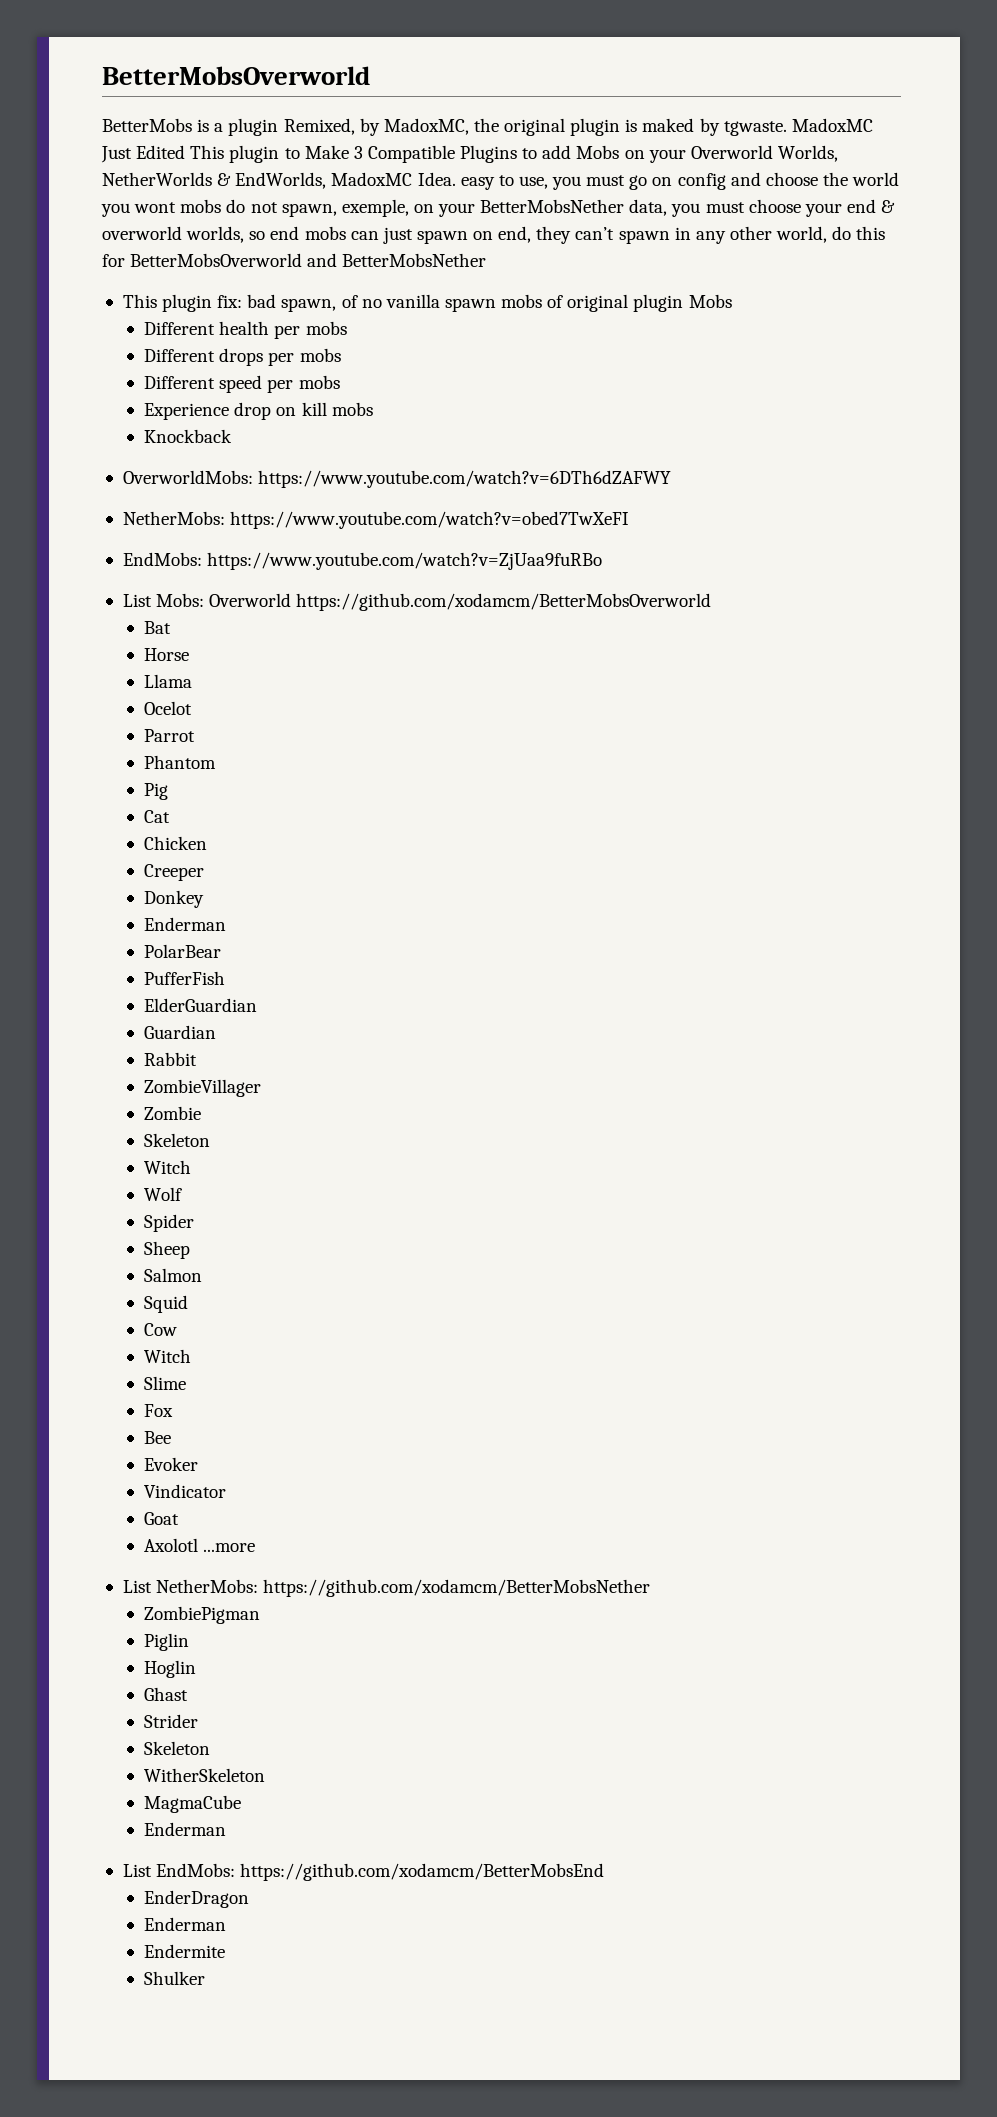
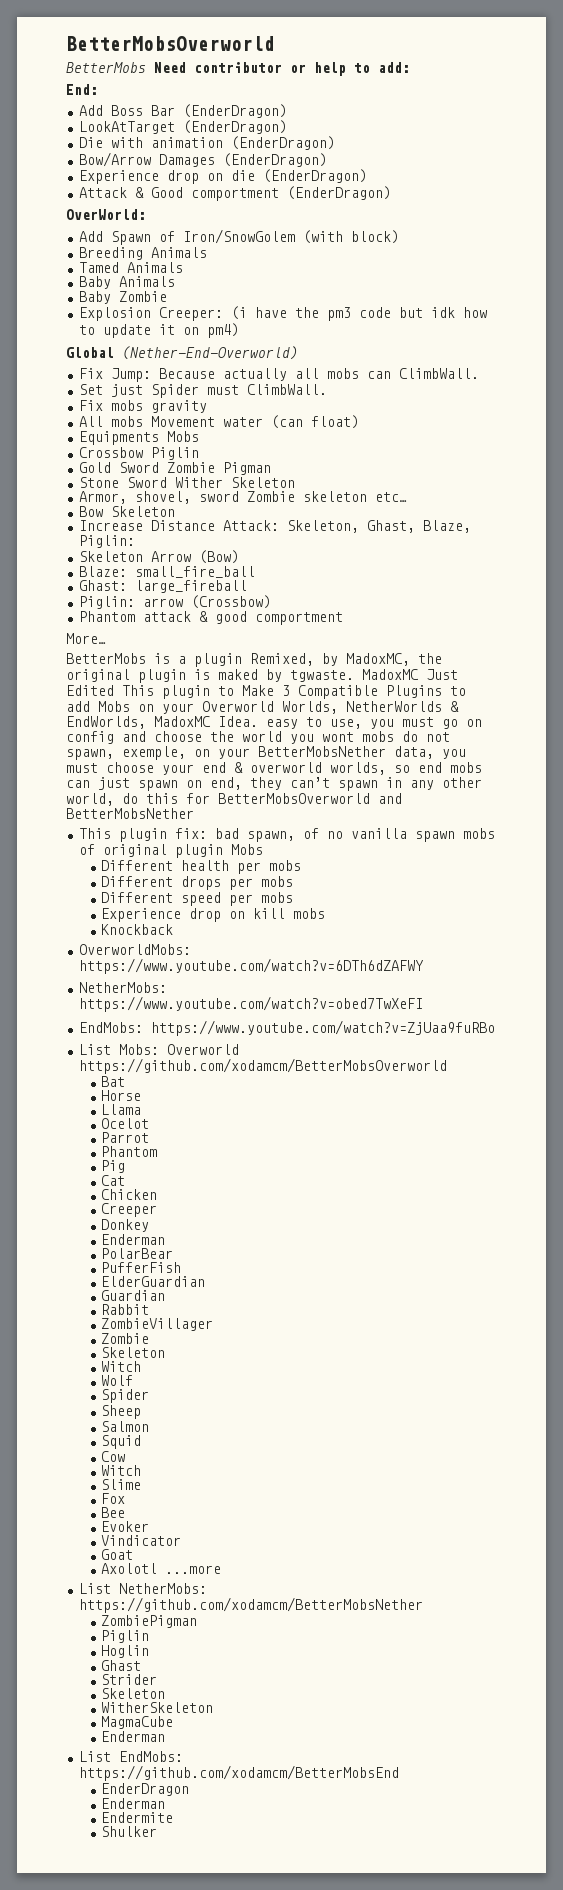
[102,66,370,85] BetterMobsOverworld -> [66,36,275,51] [66,62,410,76] [66,84,98,95] [78,104,287,118] [78,120,287,134] [78,136,335,150] [78,152,327,167] [78,169,367,184] [78,186,391,201] [66,209,146,220] [78,229,399,245] [78,247,207,260] [78,262,183,273] [78,276,175,289] [78,291,167,304] [78,306,487,321] [78,323,239,338] [66,346,298,360] [78,368,479,382] [78,384,327,398] [78,400,207,413] [78,415,359,429] [78,431,199,445] [78,447,199,460] [78,462,271,475] [78,477,295,488] [78,491,407,504] [78,506,175,517] [78,520,471,533] [78,535,135,548] [78,550,239,564] [78,566,255,578] [78,580,247,593] [78,595,271,609] [78,611,343,625] [66,633,106,644] BetterMobsOverworld // BetterMobs Need contributor or help to add: // End: // Add Boss Bar (EnderDragon) // LookAtTarget (EnderDragon) // Die with animation (EnderDragon) // Bow/Arrow Damages (EnderDragon) // Experience drop on die (EnderDragon) // Attack & Good comportment (EnderDragon) // OverWorld: // Add Spawn of Iron/SnowGolem (with block) // Breeding Animals // Tamed Animals // Baby Animals // Baby Zombie // Explosion Creeper: (i have the pm3 code but idk how to update it on pm4) // Global (Nether-End-Overworld) // Fix Jump: Because actually all mobs can ClimbWall. // Set just Spider must ClimbWall. // Fix mobs gravity // All mobs Movement water (can float) // Equipments Mobs // Crossbow Piglin // Gold Sword Zombie Pigman // Stone Sword Wither Skeleton // Armor, shovel, sword Zombie skeleton etc… // Bow Skeleton // Increase Distance Attack: Skeleton, Ghast, Blaze, Piglin: // Skeleton Arrow (Bow) // Blaze: small_fire_ball // Ghast: large_fireball // Piglin: arrow (Crossbow) // Phantom attack & good comportment // More…

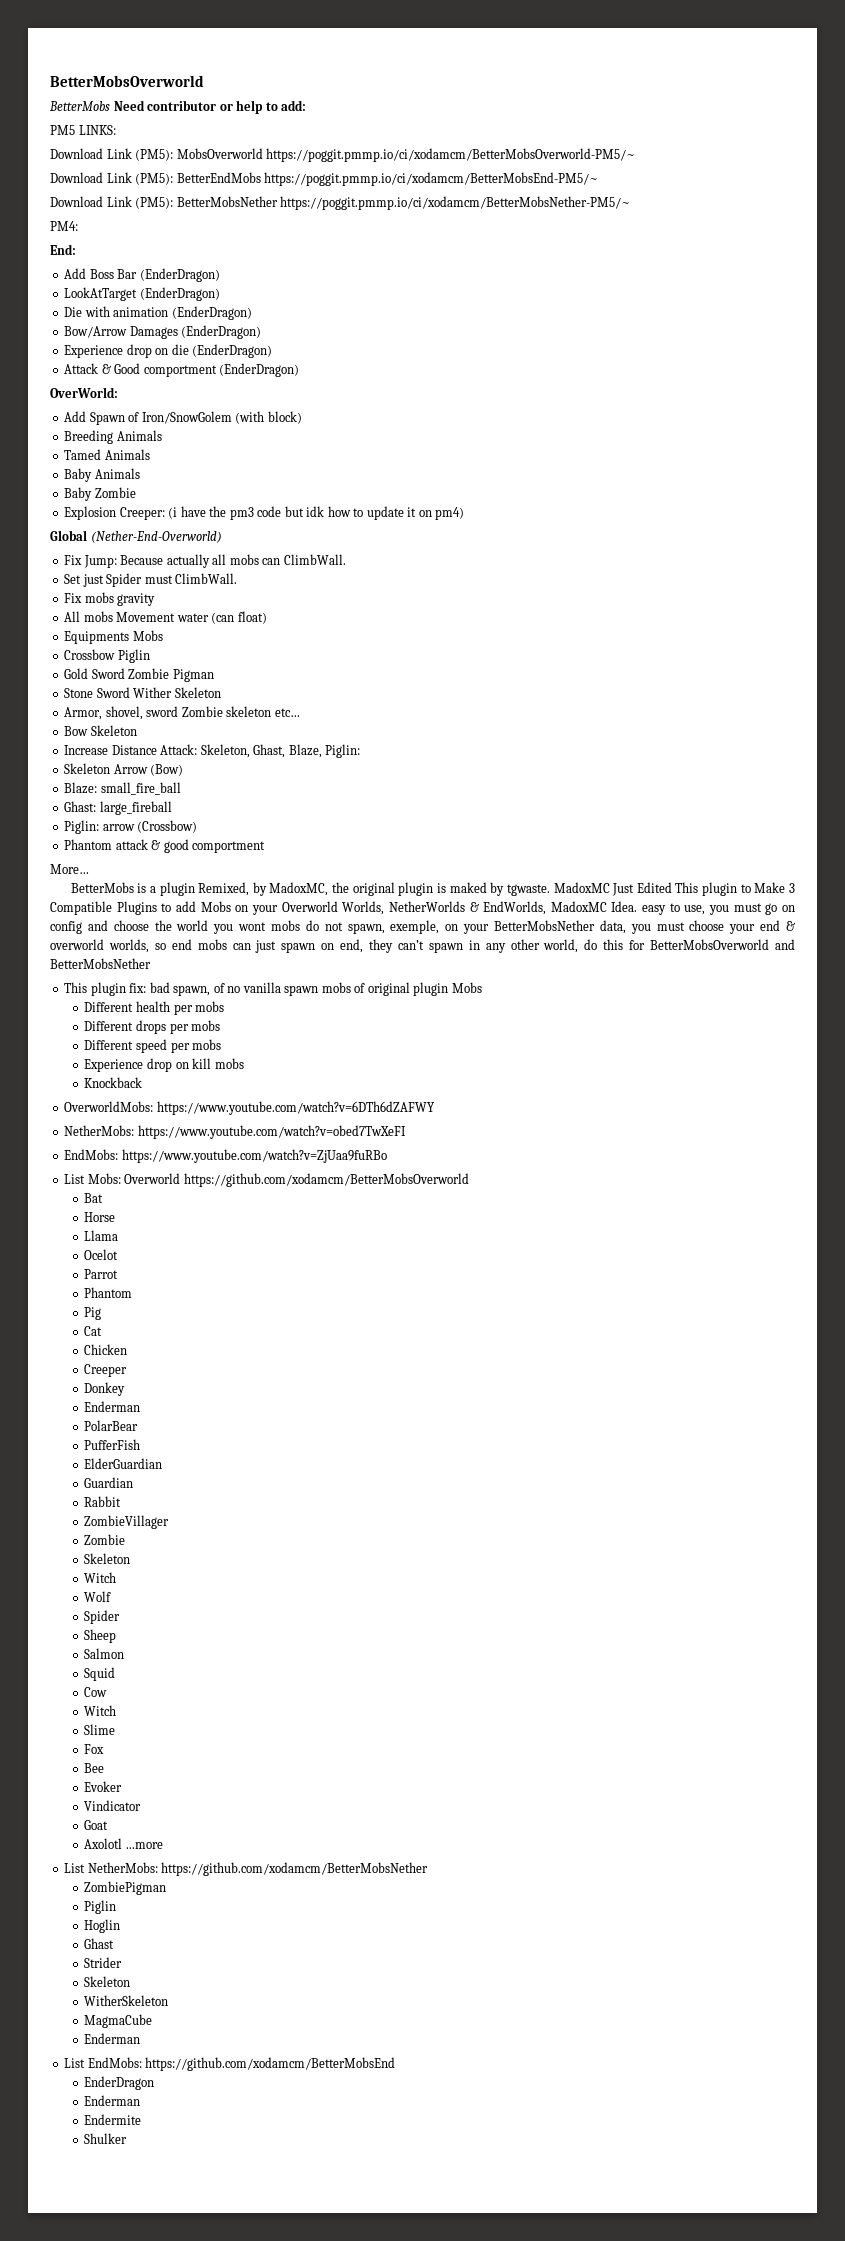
(410, 67) none -> [50,125,116,135] [50,148,636,162] [50,172,599,186] [50,196,631,210] [50,221,78,231] // PM5 LINKS: // Download Link (PM5): MobsOverworld https://poggit.pmmp.io/ci/xodamcm/BetterMobsOverworld-PM5/~ // Download Link (PM5): BetterEndMobs https://poggit.pmmp.io/ci/xodamcm/BetterMobsEnd-PM5/~ // Download Link (PM5): BetterMobsNether https://poggit.pmmp.io/ci/xodamcm/BetterMobsNether-PM5/~ // PM4:

